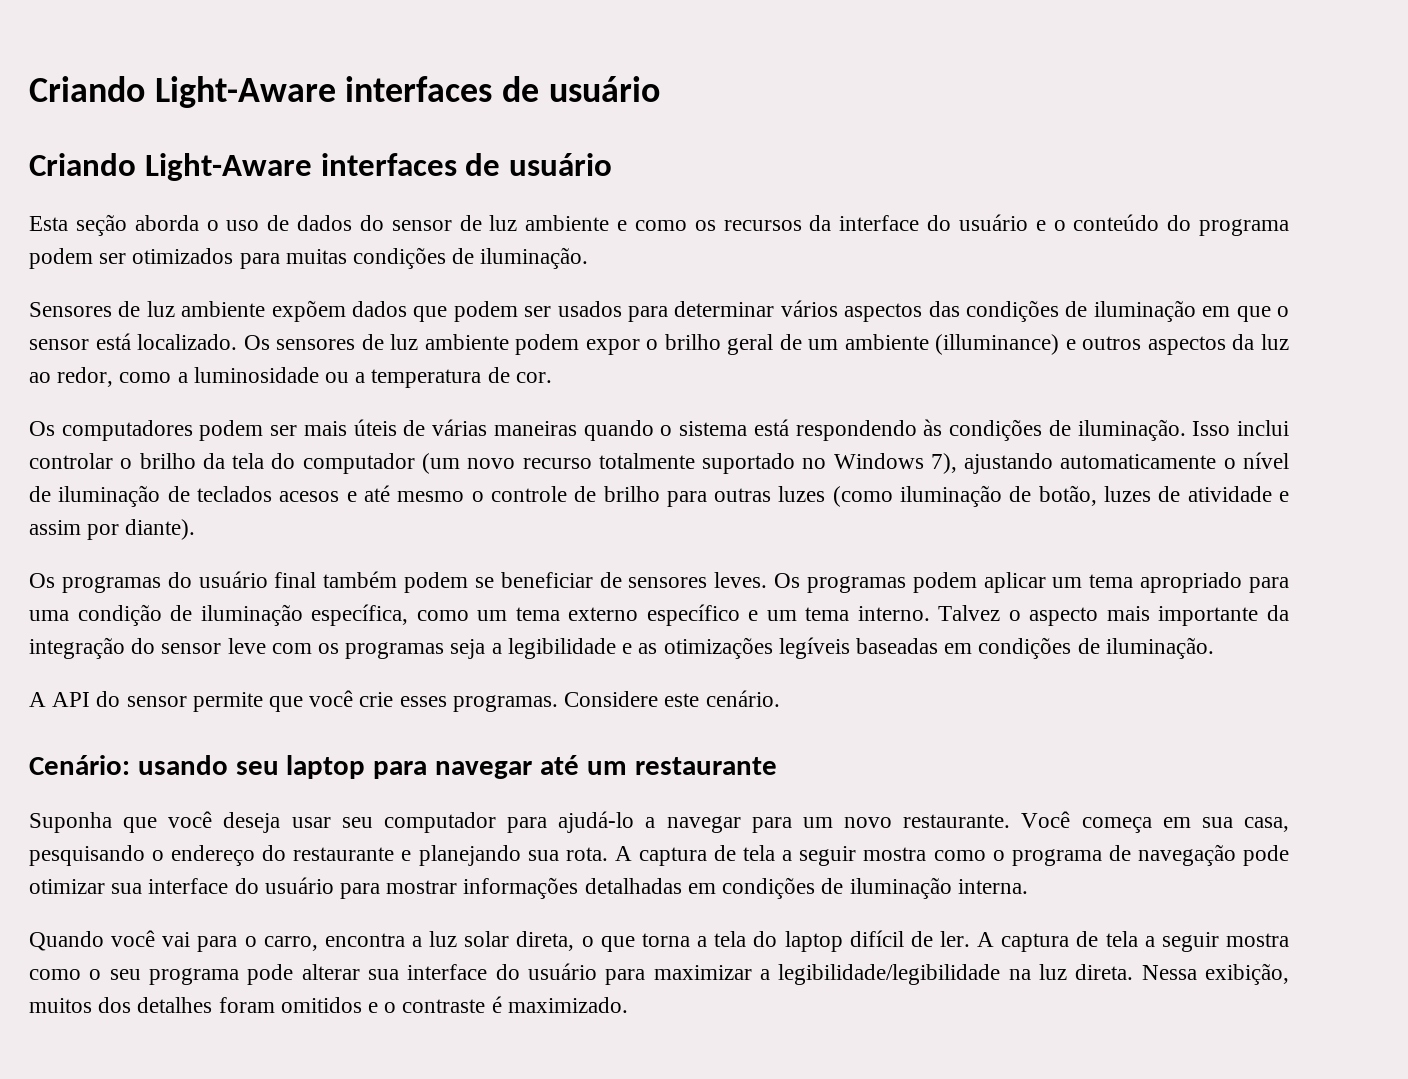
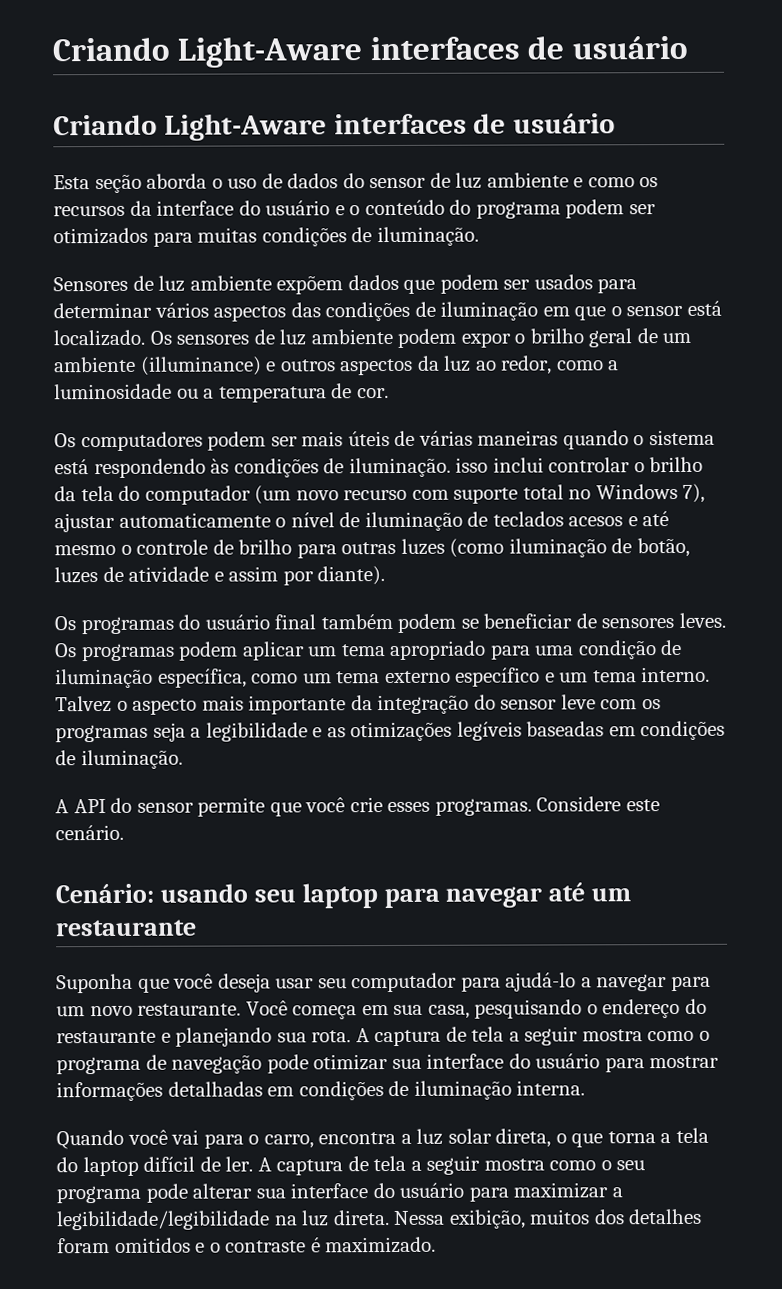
[1192,421,1231,436] Isso -> [455,457,489,473] isso
[598,453,796,474] totalmente suportado -> [411,484,564,504] com suporte total
[964,453,1054,474] ajustando -> [54,512,115,533] ajustar

